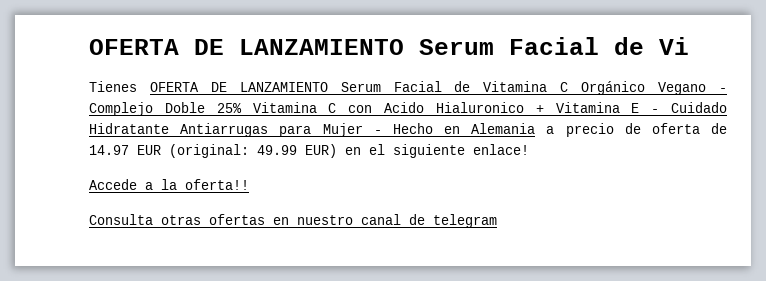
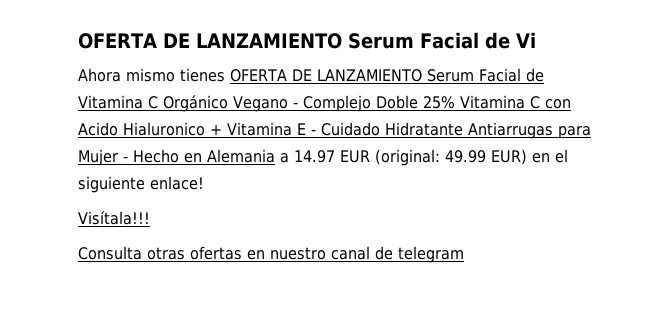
[89,81,137,92] Tienes -> [78,68,225,82] Ahora mismo tienes
[565,123,727,137] precio de oferta de -> (289, 158) none
[89,179,249,190] Accede a la oferta!! -> [78,211,150,225] Visítala!!!

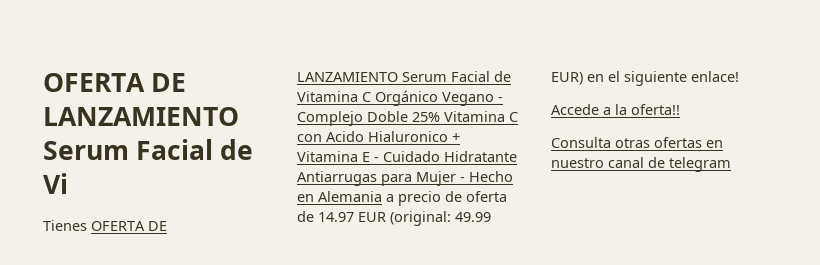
[78,68,225,82] Ahora mismo tienes -> [43,220,87,231] Tienes
(289, 158) none -> [398,191,507,206] [297,211,314,222] precio de oferta de
[78,211,150,225] Visítala!!! -> [551,104,680,115] Accede a la oferta!!

